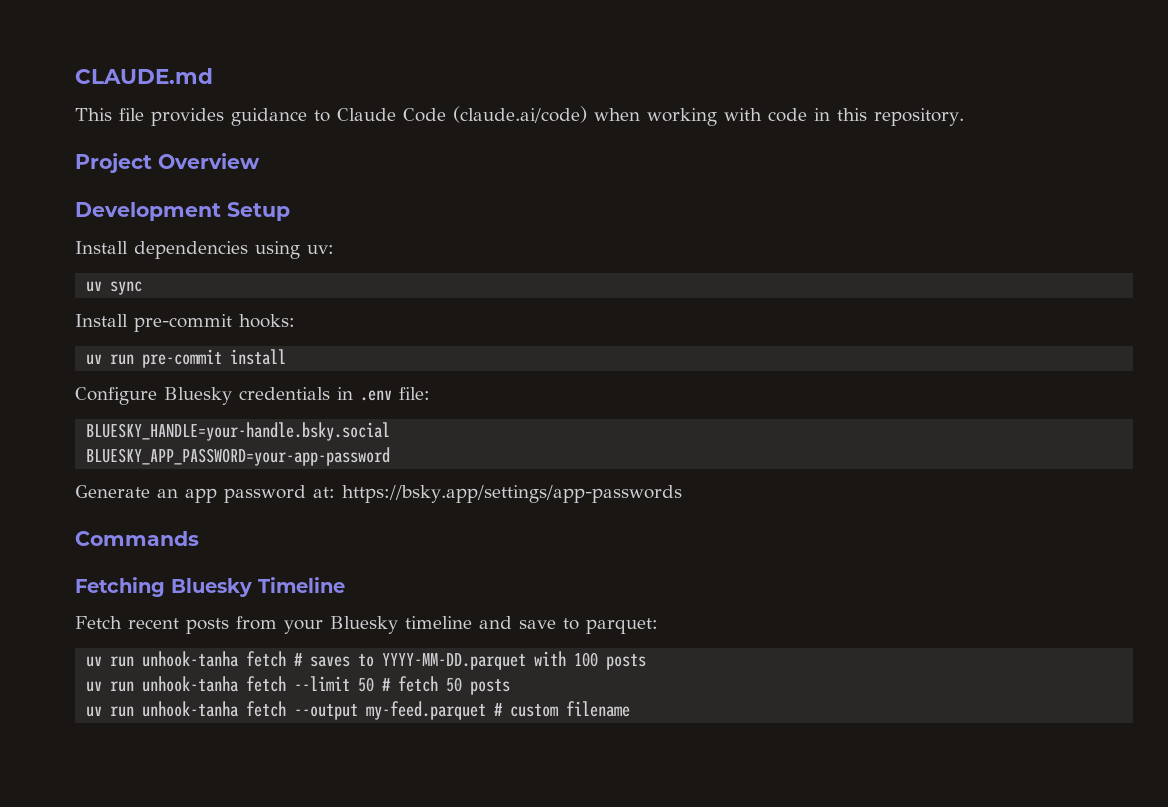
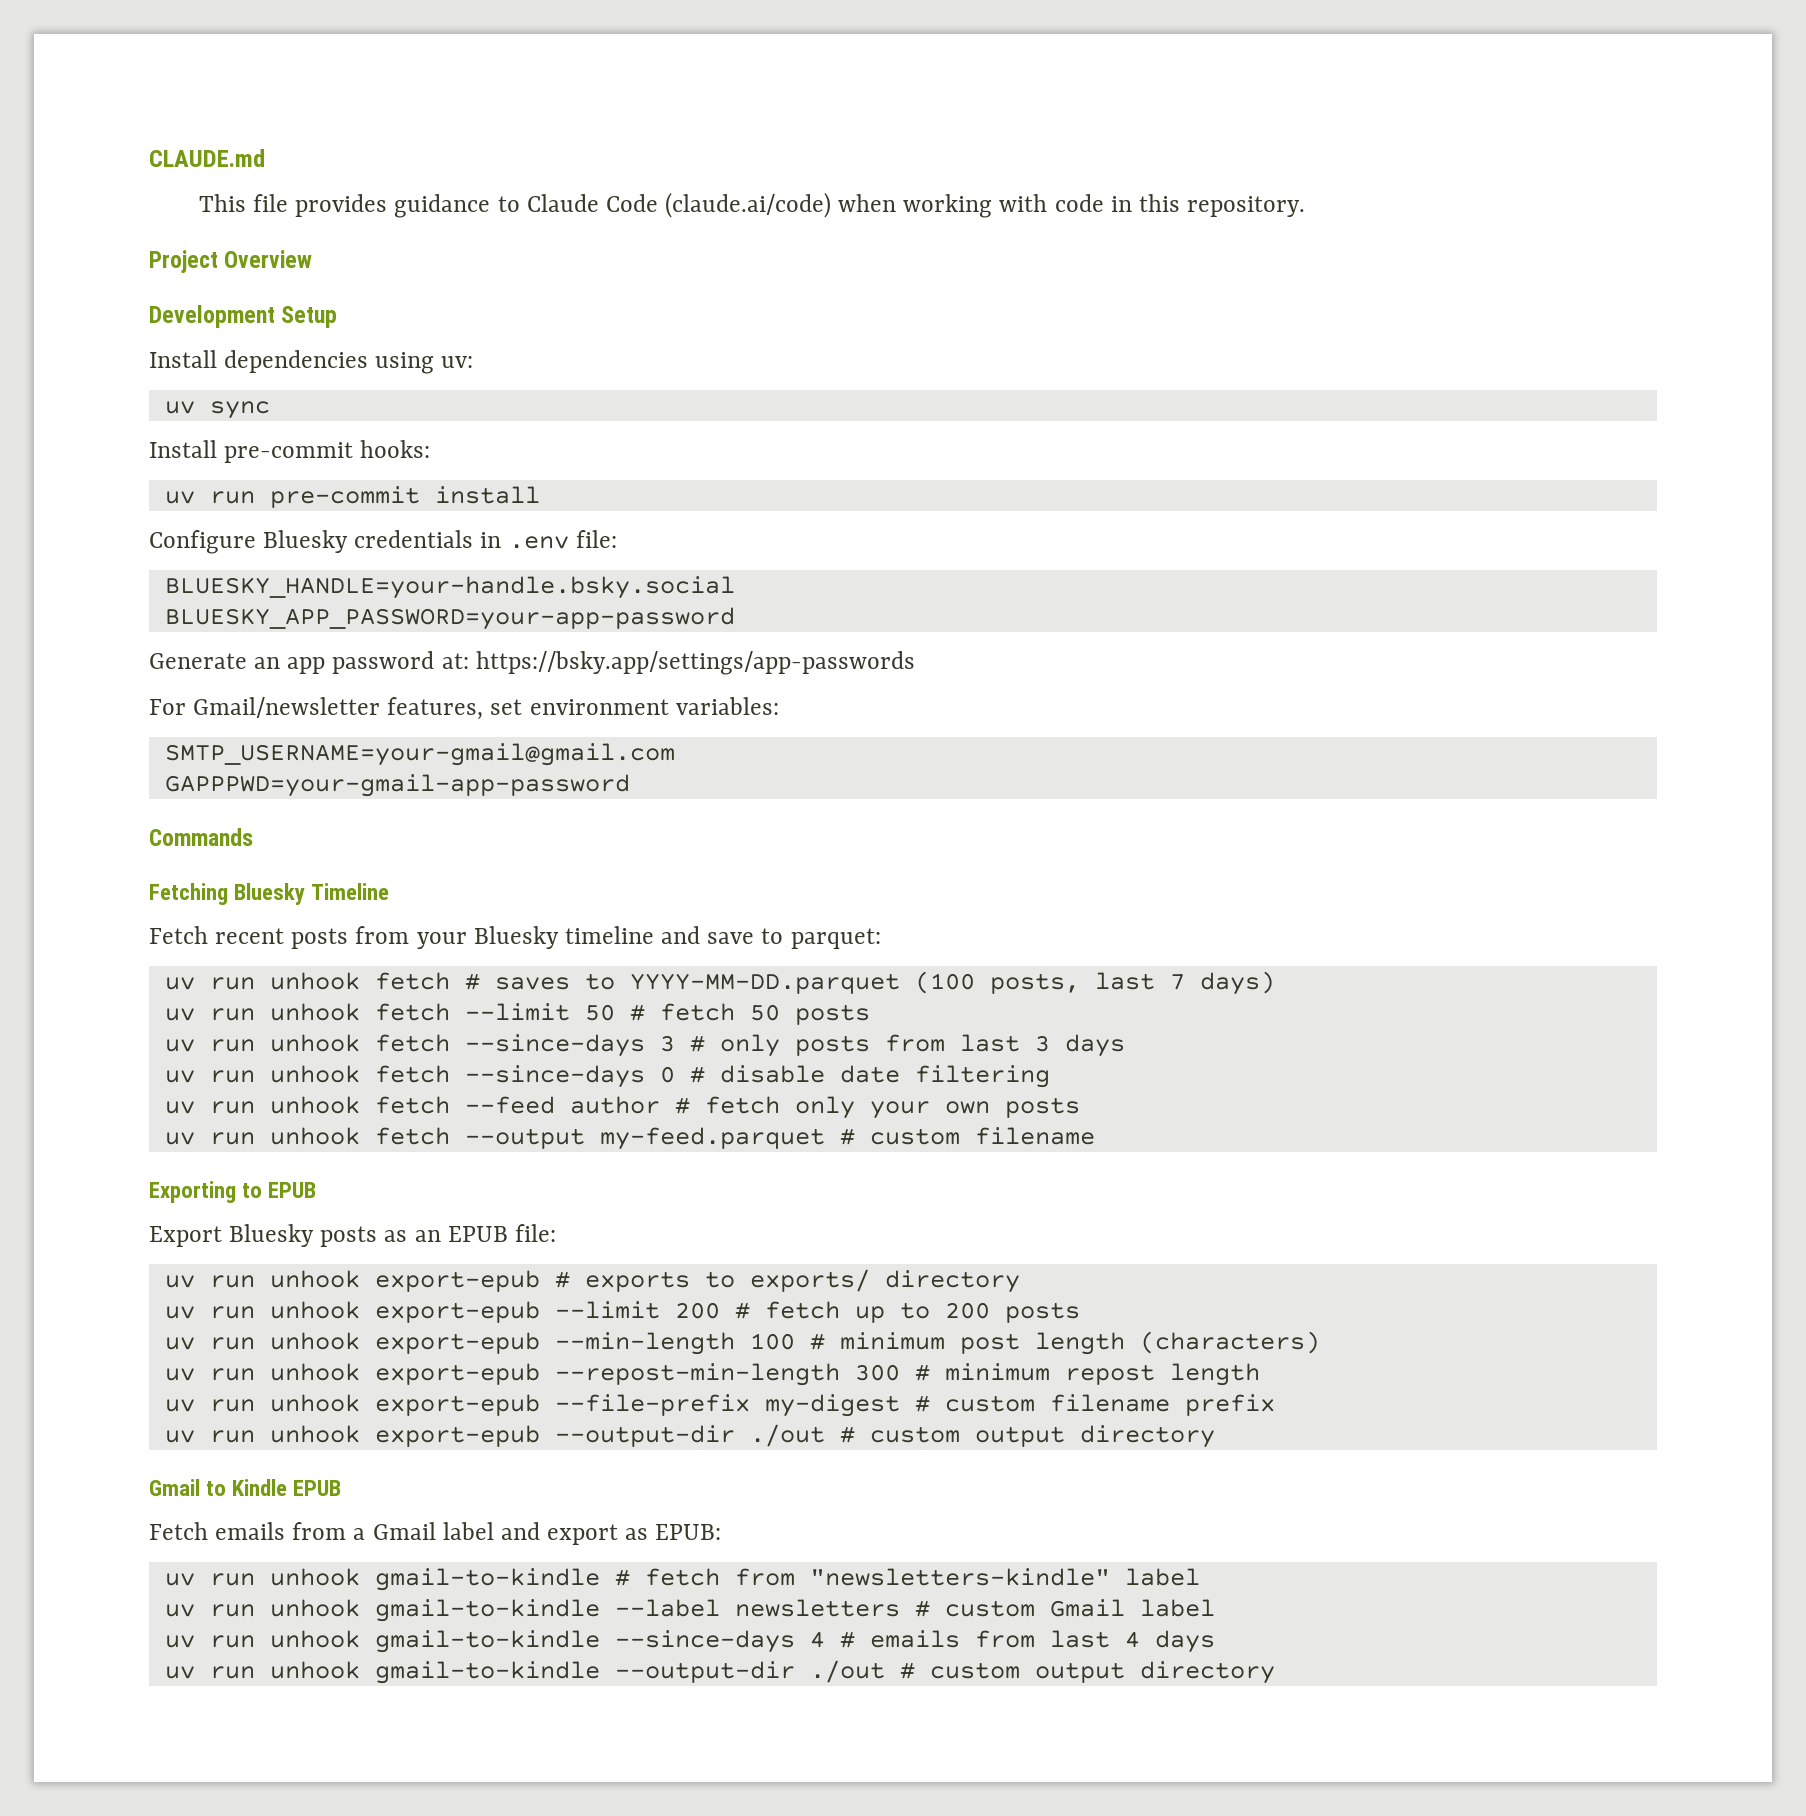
(682, 494) none -> [149,697,779,720] [164,743,675,766] [164,774,630,797] // For Gmail/newsletter features, set environment variables: // SMTP_USERNAME=your-gmail@gmail.com // GAPPPWD=your-gmail-app-password
[142,651,239,667] unhook-tanha -> [269,972,360,990] unhook
[534,651,647,670] [86,676,239,692] with 100 posts // uv run unhook-tanha -> [914,971,1275,995] [164,1003,360,1021] (100 posts, last 7 days) // uv run unhook
[142,701,239,717] unhook-tanha -> [269,1034,1125,1057] [164,1065,1050,1088] [164,1096,1080,1119] [164,1127,360,1145] unhook fetch --since-days 3 # only posts from last 3 days // uv run unhook fetch --since-days 0 # disable date filtering // uv run unhook fetch --feed author # fetch only your own posts // uv run unhook
(631, 709) none -> [149,1181,317,1203] [149,1224,556,1247] [164,1269,1020,1293] [164,1301,1080,1323] [164,1331,1320,1355] [164,1363,1260,1386] [164,1394,1275,1417] [164,1424,1215,1448] [149,1479,342,1496] [149,1522,722,1545] [164,1568,1200,1591] [164,1599,1215,1622] [164,1630,1215,1653] [164,1660,1275,1684] // Exporting to EPUB // Export Bluesky posts as an EPUB file: // uv run unhook export-epub # exports to exports/ directory // uv run unhook export-epub --limit 200 # fetch up to 200 posts // uv run unhook export-epub --min-length 100 # minimum post length (characters) // uv run unhook export-epub --repost-min-length 300 # minimum repost length // uv run unhook export-epub --file-prefix my-digest # custom filename prefix // uv run unhook export-epub --output-dir ./out # custom output directory // Gmail to Kindle EPUB // Fetch emails from a Gmail label and export as EPUB: // uv run unhook gmail-to-kindle # fetch from "newsletters-kindle" label // uv run unhook gmail-to-kindle --label newsletters # custom Gmail label // uv run unhook gmail-to-kindle --since-days 4 # emails from last 4 days // uv run unhook gmail-to-kindle --output-dir ./out # custom output directory

